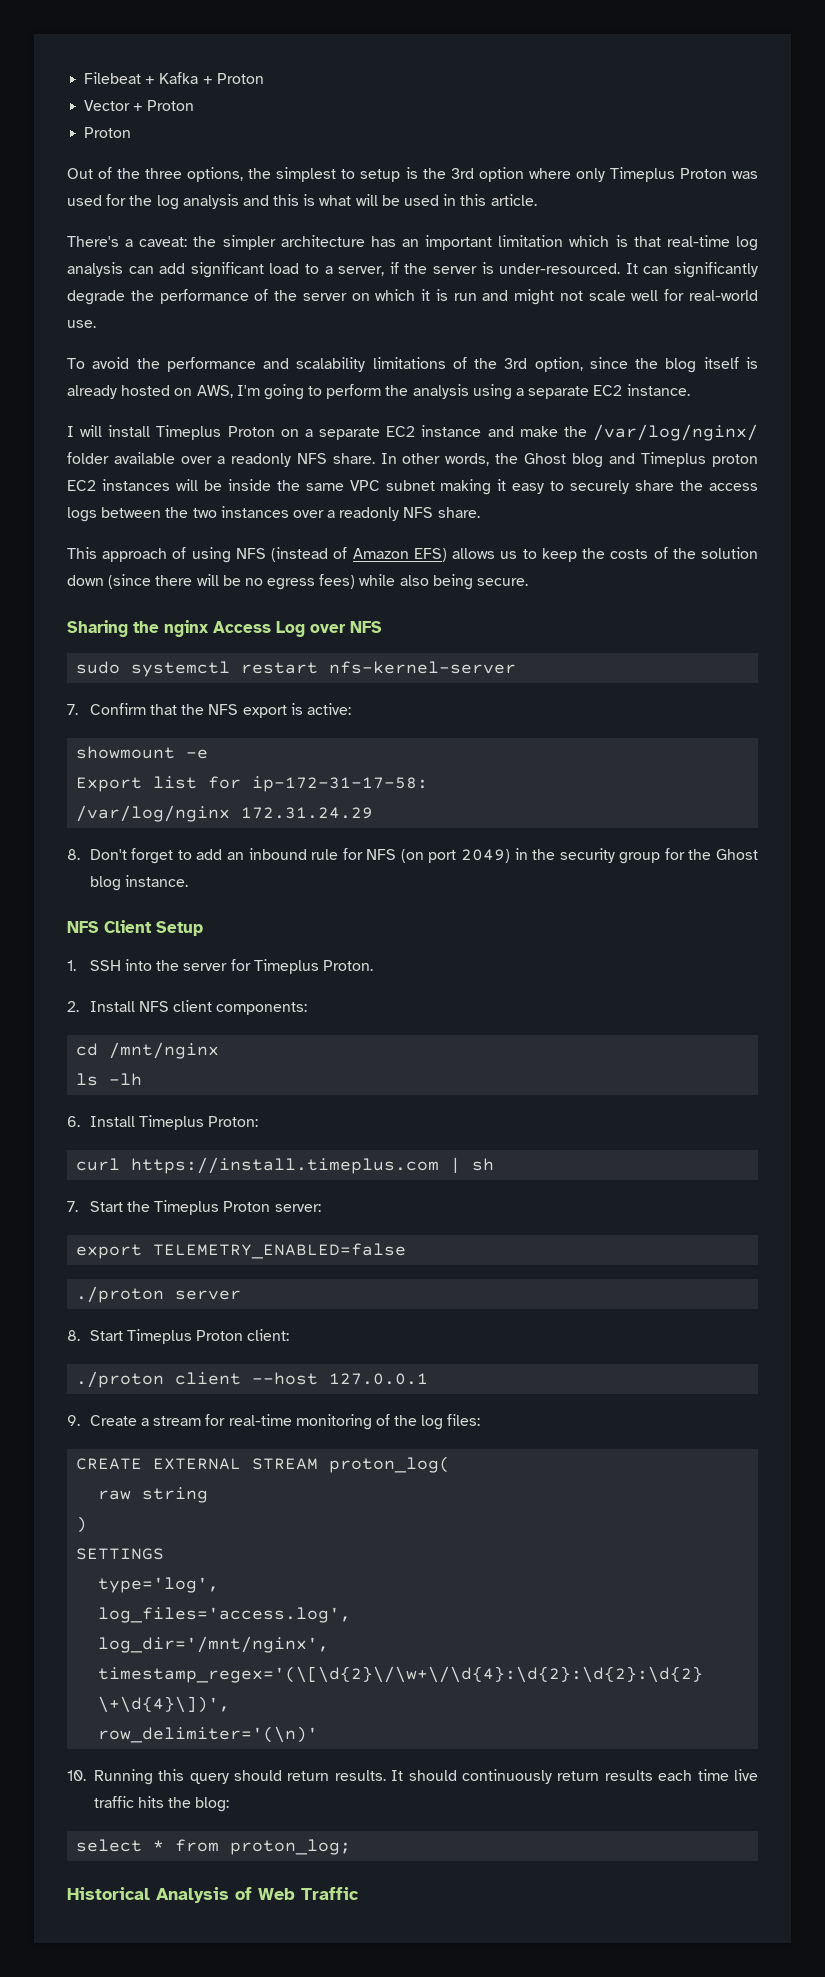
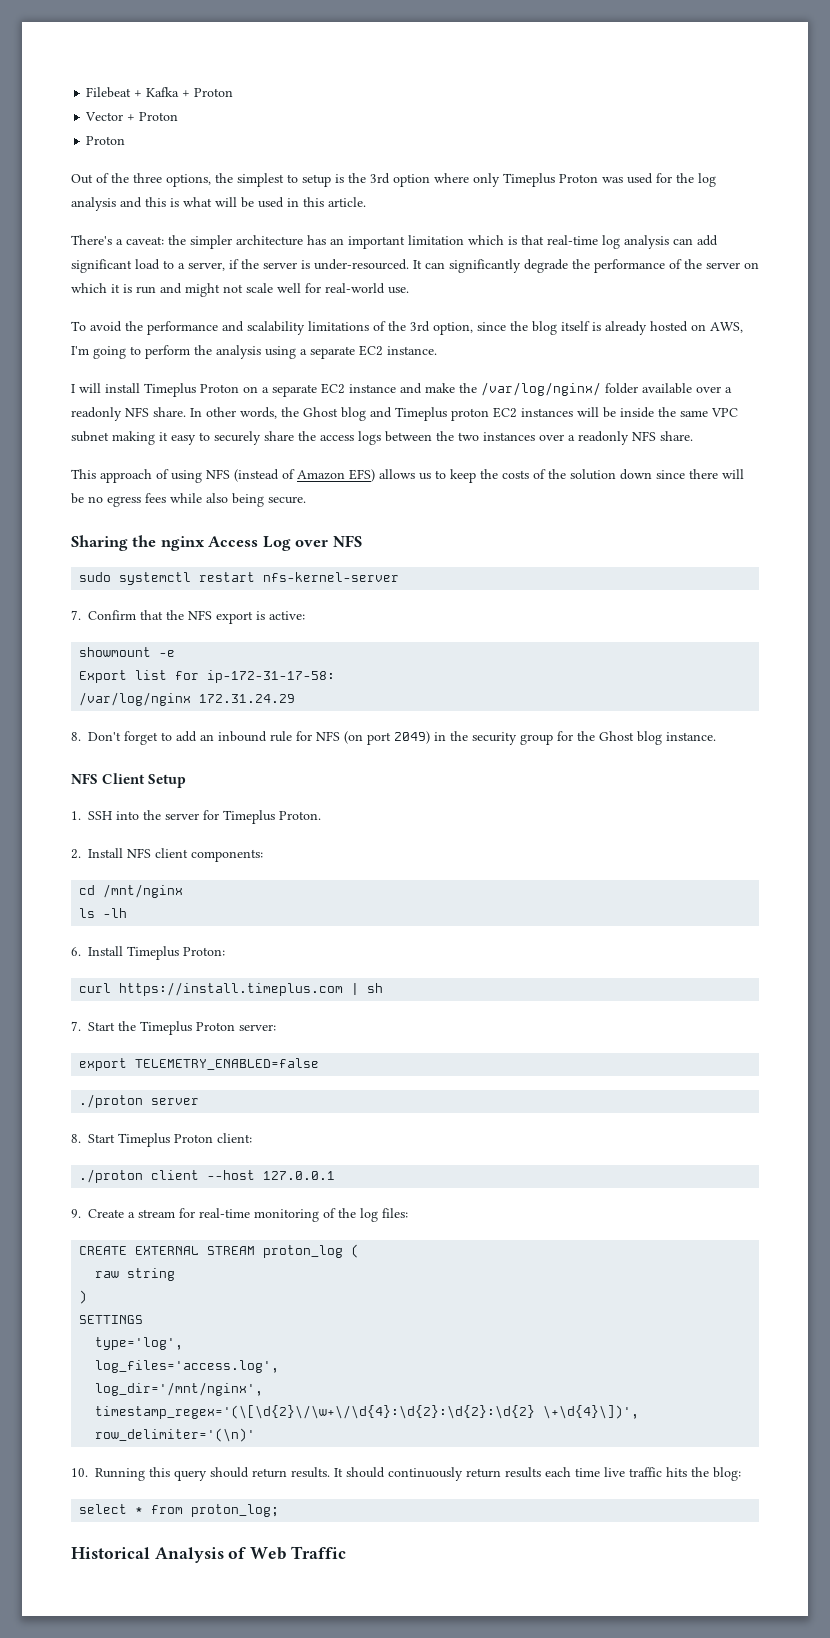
[108,574,152,589] (since -> [656,470,685,479] since
[319,574,356,589] fees) -> [145,493,166,503] fees
[329,1456,451,1473] proton_log( -> [263,1244,360,1258] proton_log (

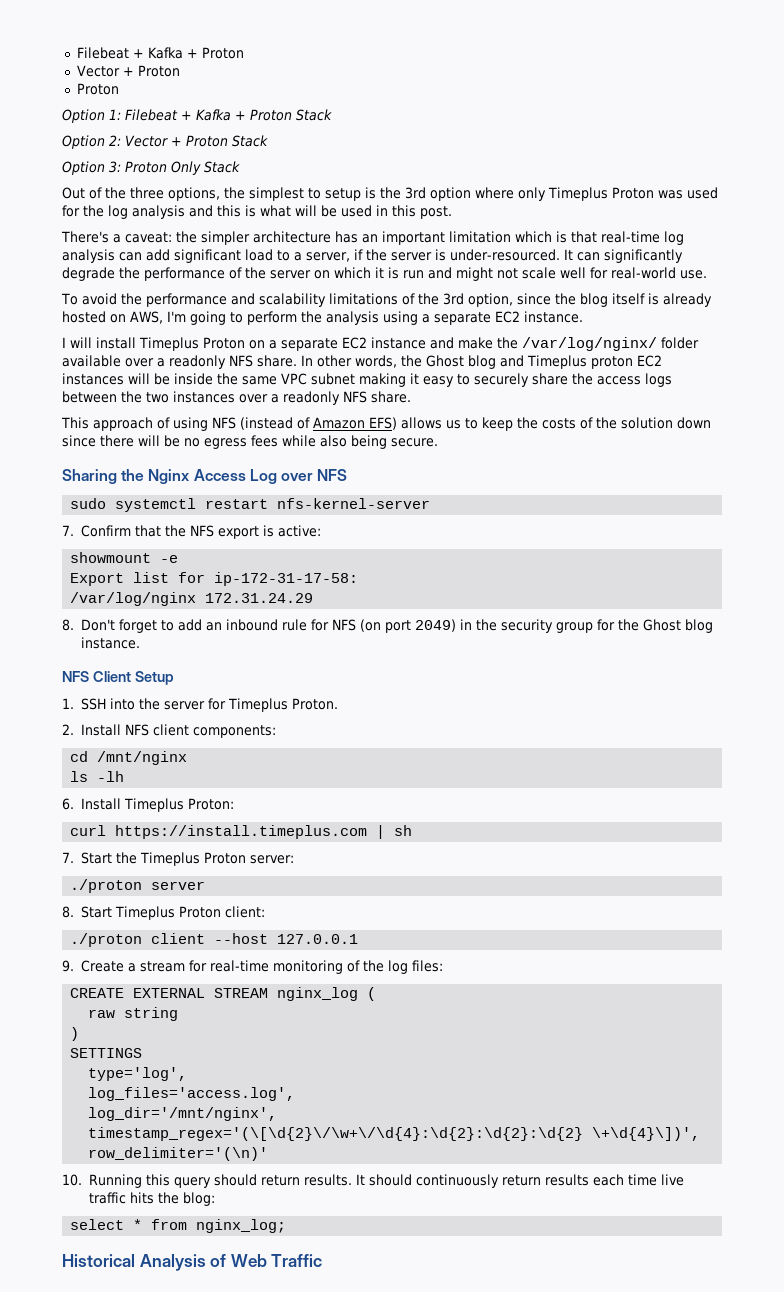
(126, 140) none -> [62,109,332,123] [62,135,268,149] [62,161,240,175] // Option 1: Filebeat + Kafka + Proton Stack // Option 2: Vector + Proton Stack // Option 3: Proton Only Stack
[328,197,366,207] article. -> [420,206,452,219] post.
[160,536,205,551] nginx -> [148,469,191,484] Nginx
[79,1058,320,1071] // export TELEMETRY_ENABLED=false -> (294, 859) none
[263,1245,344,1258] proton_log -> [277,987,359,1001] nginx_log
[191,1504,280,1517] proton_log; -> [196,1219,287,1233] nginx_log;

